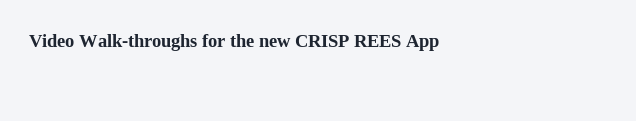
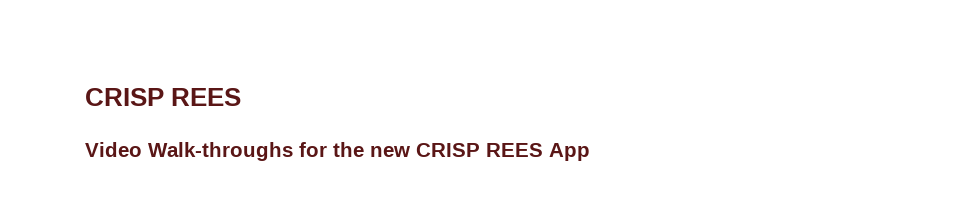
(29, 40) none -> [85,88,242,106] CRISP REES //

